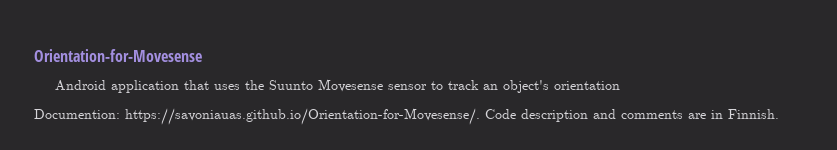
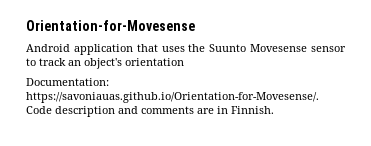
[34,109,120,119] Documention: -> [26,78,109,86] Documentation:

